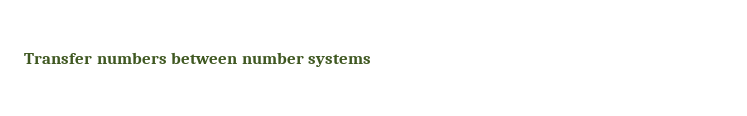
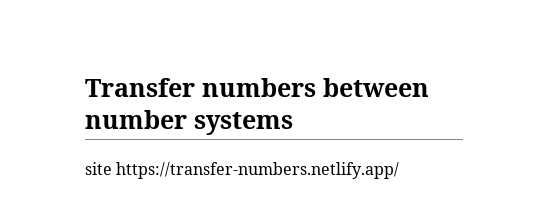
(372, 60) none -> [85,162,400,179] // site https://transfer-numbers.netlify.app/

